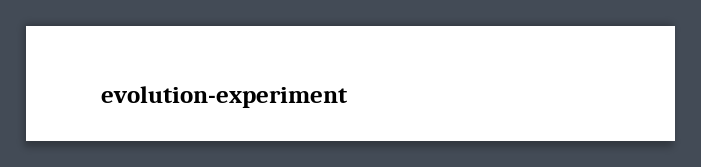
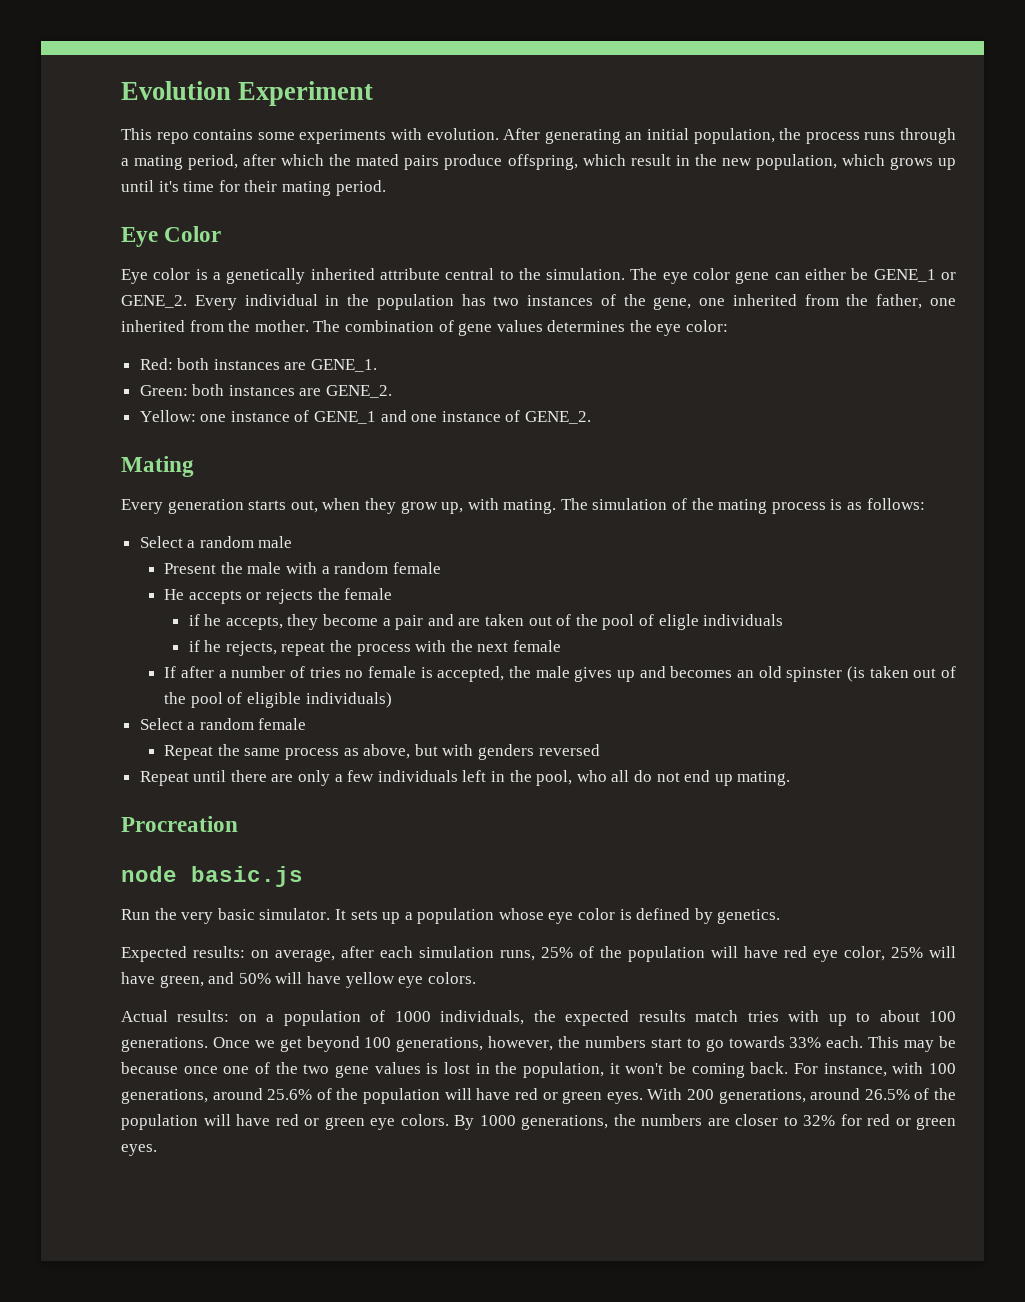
[101,86,348,108] evolution-experiment -> [121,81,374,106] [121,128,957,144] [121,154,956,170] [121,180,386,196] [121,226,222,247] [121,268,956,284] [121,294,956,310] [121,320,729,336] [139,358,378,372] [139,384,393,398] [139,410,592,424] [121,456,194,477] [121,498,925,514] [139,536,293,548] [164,562,441,574] [164,588,393,604] [188,614,784,630] [188,640,561,656] [164,666,957,682] [164,692,392,708] [139,718,307,730] [164,744,600,760] [139,770,791,786] [121,816,238,832] [121,866,303,887] [121,908,781,924] [121,946,956,962] [121,972,476,988] [121,1010,957,1026] [121,1036,957,1052] [121,1062,956,1078] [121,1088,956,1104] [121,1114,956,1130] [121,1144,157,1156] Evolution Experiment // This repo contains some experiments with evolution. After generating an initial population, the process runs through a mating period, after which the mated pairs produce offspring, which result in the new population, which grows up until it's time for their mating period. // Eye Color // Eye color is a genetically inherited attribute central to the simulation. The eye color gene can either be GENE_1 or GENE_2. Every individual in the population has two instances of the gene, one inherited from the father, one inherited from the mother. The combination of gene values determines the eye color: // Red: both instances are GENE_1. // Green: both instances are GENE_2. // Yellow: one instance of GENE_1 and one instance of GENE_2. // Mating // Every generation starts out, when they grow up, with mating. The simulation of the mating process is as follows: // Select a random male // Present the male with a random female // He accepts or rejects the female // if he accepts, they become a pair and are taken out of the pool of eligle individuals // if he rejects, repeat the process with the next female // If after a number of tries no female is accepted, the male gives up and becomes an old spinster (is taken out of the pool of eligible individuals) // Select a random female // Repeat the same process as above, but with genders reversed // Repeat until there are only a few individuals left in the pool, who all do not end up mating. // Procreation // node basic.js // Run the very basic simulator. It sets up a population whose eye color is defined by genetics. // Expected results: on average, after each simulation runs, 25% of the population will have red eye color, 25% will have green, and 50% will have yellow eye colors. // Actual results: on a population of 1000 individuals, the expected results match tries with up to about 100 generations. Once we get beyond 100 generations, however, the numbers start to go towards 33% each. This may be because once one of the two gene values is lost in the population, it won't be coming back. For instance, with 100 generations, around 25.6% of the population will have red or green eyes. With 200 generations, around 26.5% of the population will have red or green eye colors. By 1000 generations, the numbers are closer to 32% for red or green eyes.

